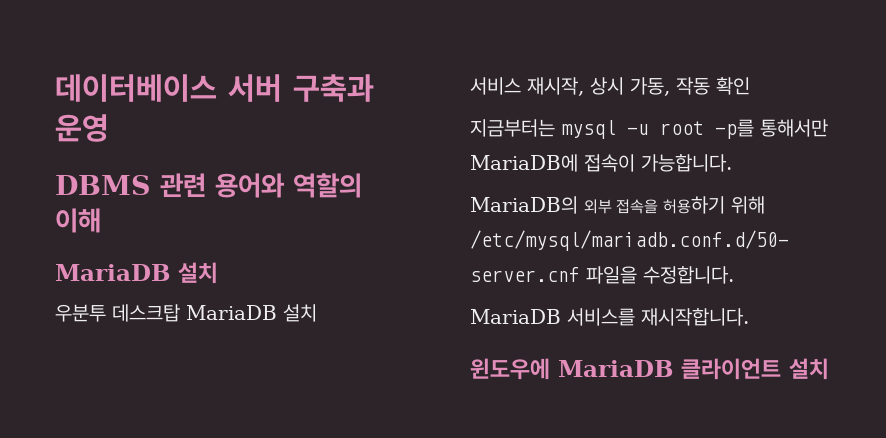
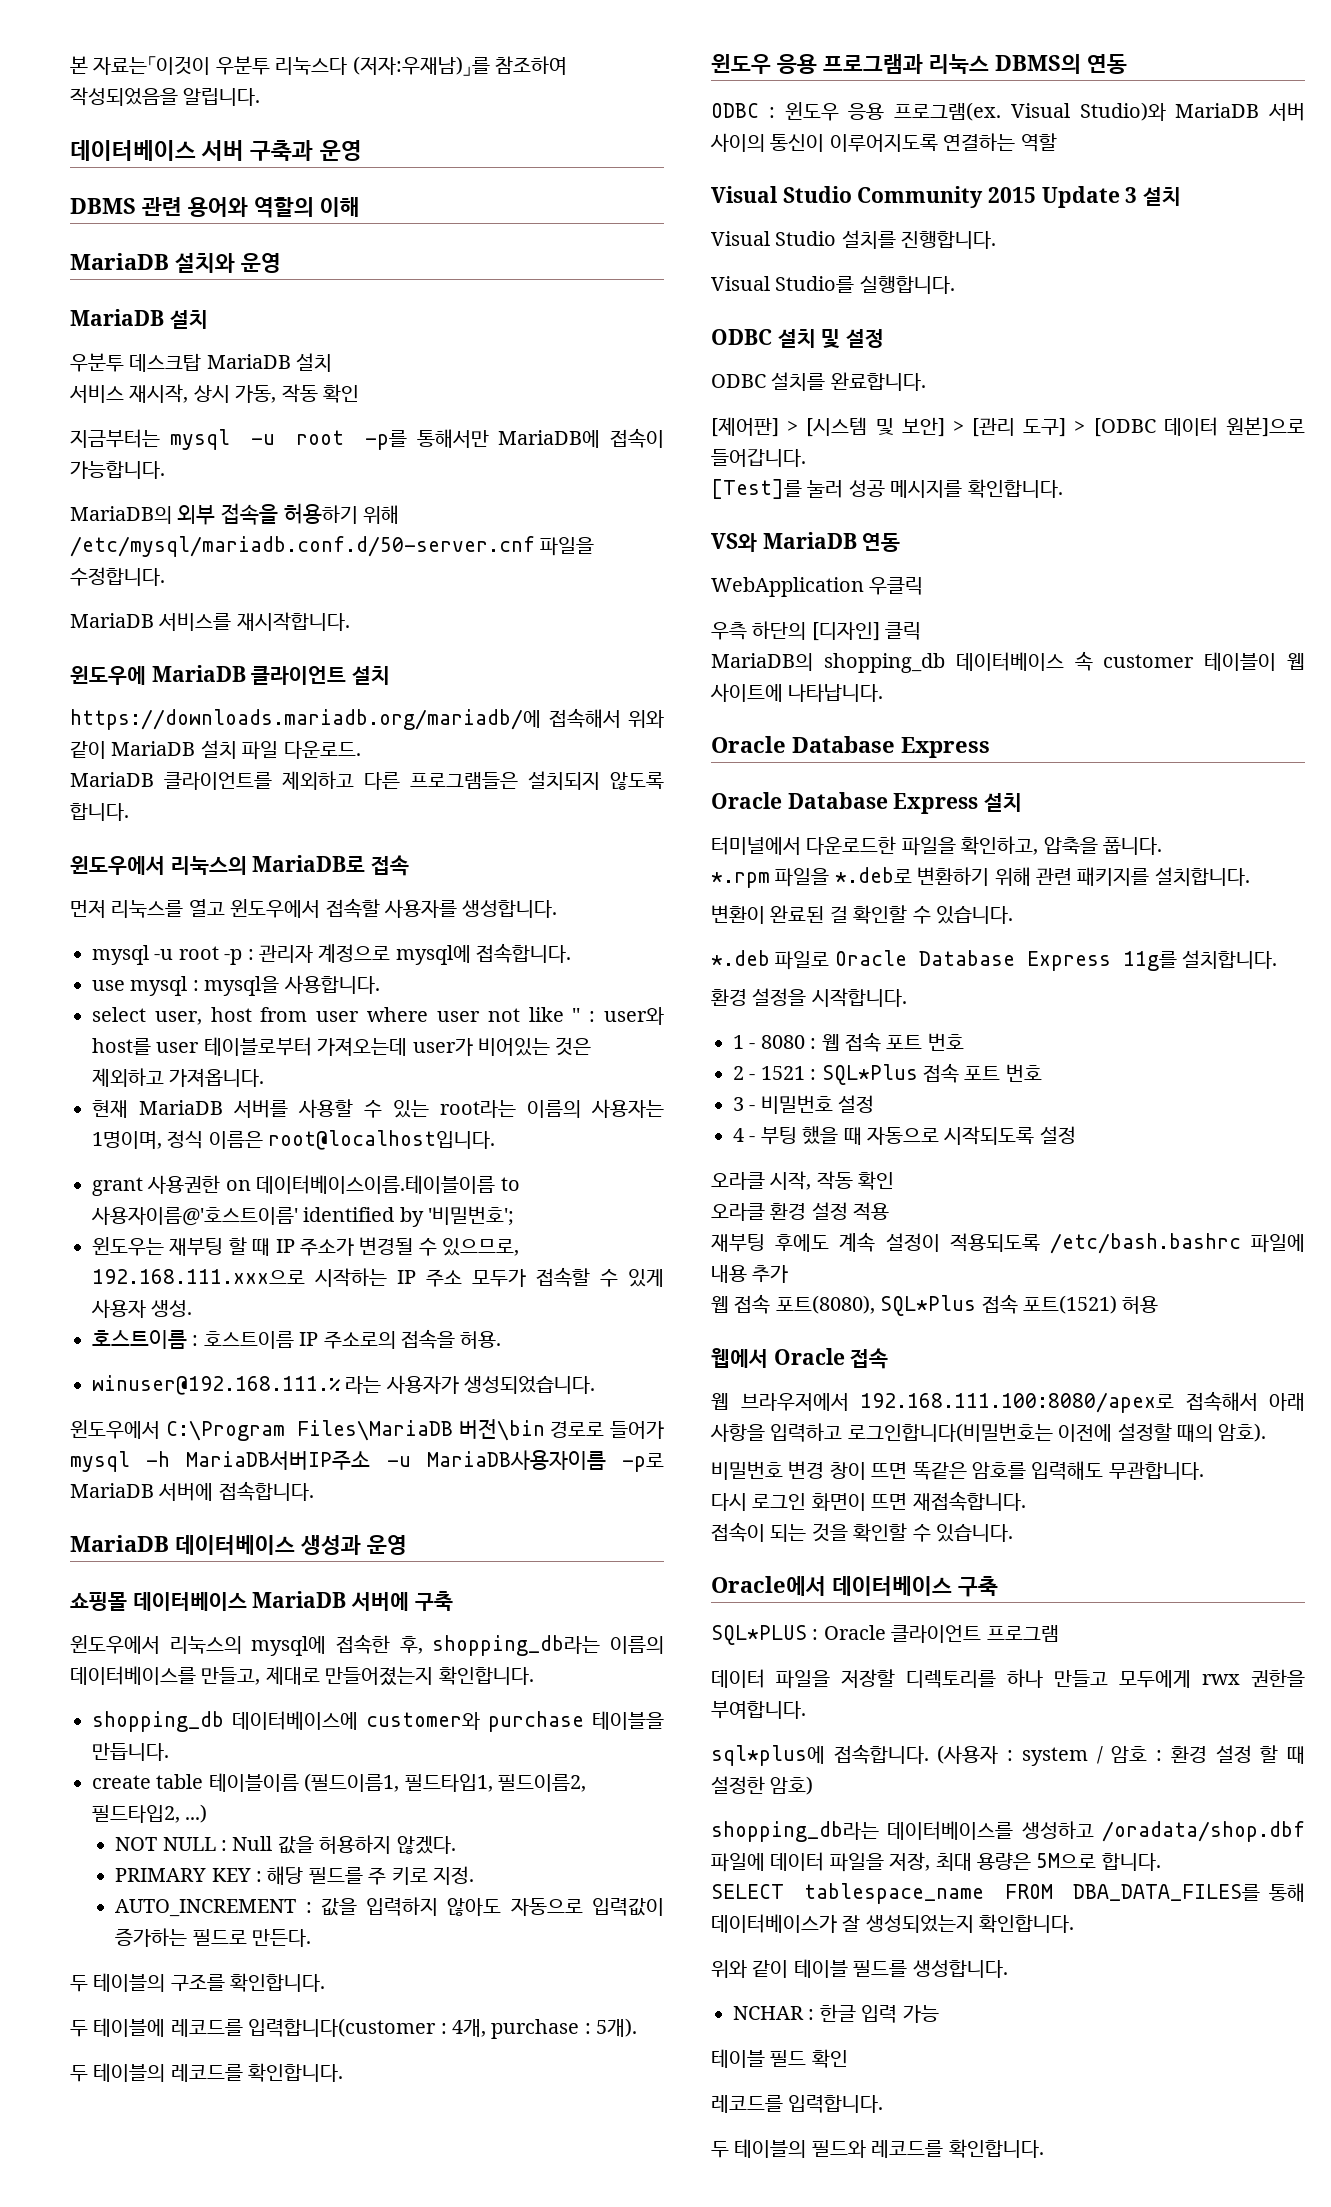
(55, 88) none -> [70,56,567,76] [70,87,261,106] 본 자료는「이것이 우분투 리눅스다 (저자:우재남)」를 참조하여 작성되었음을 알립니다. //
(101, 220) none -> [70,253,281,273] // MariaDB 설치와 운영
(829, 369) none -> [70,708,664,730] [70,740,361,760] [70,771,664,790] [70,803,129,821] [70,855,410,876] [70,898,558,918] [92,943,572,965] [92,975,380,996] [92,1007,664,1025] [92,1037,592,1056] [92,1068,265,1087] [92,1099,664,1118] [92,1130,496,1150] [92,1175,520,1196] [91,1206,515,1227] [92,1237,520,1256] [92,1267,664,1287] [91,1299,193,1318] [92,1329,502,1349] [92,1375,596,1395] [70,1419,664,1441] [70,1450,664,1472] [70,1481,314,1501] [70,1535,407,1555] [70,1591,453,1611] [70,1634,665,1656] [70,1666,534,1686] [92,1711,664,1732] [92,1743,169,1761] [92,1773,586,1792] [92,1804,208,1823] [115,1835,456,1854] [115,1866,475,1885] [115,1897,665,1917] [115,1928,312,1947] [70,1973,326,1992] [70,2018,638,2039] [70,2063,344,2082] [711,54,1127,74] [711,102,1305,121] [710,133,1057,152] [711,186,1182,208] [711,230,997,249] [711,275,955,294] [711,329,885,349] [711,372,926,391] [711,417,1305,437] [711,449,806,467] [711,479,1063,499] [711,532,901,552] [711,577,924,597] [711,621,922,641] [711,651,1305,673] [710,683,884,702] [711,736,990,758] [711,792,1023,814] [711,836,1162,856] [711,867,1250,888] [711,905,1013,924] [711,950,1278,971] [711,988,907,1007] [733,1032,964,1052] [733,1063,1042,1085] [733,1095,875,1114] [733,1126,1076,1145] [711,1171,895,1190] [711,1202,890,1221] [711,1232,1305,1254] [711,1265,789,1283] [711,1294,1159,1316] [711,1348,889,1369] [711,1391,1305,1413] [710,1423,1267,1442] [711,1461,1204,1480] [711,1491,1026,1511] [711,1522,1013,1542] [711,1576,998,1597] [711,1625,1059,1645] [711,1669,1305,1689] [711,1701,806,1719] [711,1744,1306,1766] [711,1776,814,1795] [711,1821,1305,1842] [711,1852,1161,1872] [711,1883,1305,1904] [711,1914,1075,1933] [711,1959,1008,1978] [733,2004,939,2023] [711,2049,848,2068] [711,2095,884,2113] [711,2139,1044,2158] // https://downloads.mariadb.org/mariadb/에 접속해서 위와 같이 MariaDB 설치 파일 다운로드. // MariaDB 클라이언트를 제외하고 다른 프로그램들은 설치되지 않도록 합니다. // 윈도우에서 리눅스의 MariaDB로 접속 // 먼저 리눅스를 열고 윈도우에서 접속할 사용자를 생성합니다. // mysql -u root -p : 관리자 계정으로 mysql에 접속합니다. // use mysql : mysql을 사용합니다. // select user, host from user where user not like '' : user와 host를 user 테이블로부터 가져오는데 user가 비어있는 것은 제외하고 가져옵니다. // 현재 MariaDB 서버를 사용할 수 있는 root라는 이름의 사용자는 1명이며, 정식 이름은 root@localhost입니다. // grant 사용권한 on 데이터베이스이름.테이블이름 to 사용자이름@'호스트이름' identified by '비밀번호'; // 윈도우는 재부팅 할 때 IP 주소가 변경될 수 있으므로, 192.168.111.xxx으로 시작하는 IP 주소 모두가 접속할 수 있게 사용자 생성. // 호스트이름 : 호스트이름 IP 주소로의 접속을 허용. // winuser@192.168.111.% 라는 사용자가 생성되었습니다. // 윈도우에서 C:\Program Files\MariaDB 버전\bin 경로로 들어가 mysql -h MariaDB서버IP주소 -u MariaDB사용자이름 -p로 MariaDB 서버에 접속합니다. // MariaDB 데이터베이스 생성과 운영 // 쇼핑몰 데이터베이스 MariaDB 서버에 구축 // 윈도우에서 리눅스의 mysql에 접속한 후, shopping_db라는 이름의 데이터베이스를 만들고, 제대로 만들어졌는지 확인합니다. // shopping_db 데이터베이스에 customer와 purchase 테이블을 만듭니다. // create table 테이블이름 (필드이름1, 필드타입1, 필드이름2, 필드타입2, ...) // NOT NULL : Null 값을 허용하지 않겠다. // PRIMARY KEY : 해당 필드를 주 키로 지정. // AUTO_INCREMENT : 값을 입력하지 않아도 자동으로 입력값이 증가하는 필드로 만든다. // 두 테이블의 구조를 확인합니다. // 두 테이블에 레코드를 입력합니다(customer : 4개, purchase : 5개). // 두 테이블의 레코드를 확인합니다. // 윈도우 응용 프로그램과 리눅스 DBMS의 연동 // ODBC : 윈도우 응용 프로그램(ex. Visual Studio)와 MariaDB 서버 사이의 통신이 이루어지도록 연결하는 역할 // Visual Studio Community 2015 Update 3 설치 // Visual Studio 설치를 진행합니다. // Visual Studio를 실행합니다. // ODBC 설치 및 설정 // ODBC 설치를 완료합니다. // [제어판] > [시스템 및 보안] > [관리 도구] > [ODBC 데이터 원본]으로 들어갑니다. // [Test]를 눌러 성공 메시지를 확인합니다. // VS와 MariaDB 연동 // WebApplication 우클릭 // 우측 하단의 [디자인] 클릭 // MariaDB의 shopping_db 데이터베이스 속 customer 테이블이 웹 사이트에 나타납니다. // Oracle Database Express // Oracle Database Express 설치 // 터미널에서 다운로드한 파일을 확인하고, 압축을 풉니다. // *.rpm 파일을 *.deb로 변환하기 위해 관련 패키지를 설치합니다. // 변환이 완료된 걸 확인할 수 있습니다. // *.deb 파일로 Oracle Database Express 11g를 설치합니다. // 환경 설정을 시작합니다. // 1 - 8080 : 웹 접속 포트 번호 // 2 - 1521 : SQL*Plus 접속 포트 번호 // 3 - 비밀번호 설정 // 4 - 부팅 했을 때 자동으로 시작되도록 설정 // 오라클 시작, 작동 확인 // 오라클 환경 설정 적용 // 재부팅 후에도 계속 설정이 적용되도록 /etc/bash.bashrc 파일에 내용 추가 // 웹 접속 포트(8080), SQL*Plus 접속 포트(1521) 허용 // 웹에서 Oracle 접속 // 웹 브라우저에서 192.168.111.100:8080/apex로 접속해서 아래 사항을 입력하고 로그인합니다(비밀번호는 이전에 설정할 때의 암호). // 비밀번호 변경 창이 뜨면 똑같은 암호를 입력해도 무관합니다. // 다시 로그인 화면이 뜨면 재접속합니다. // 접속이 되는 것을 확인할 수 있습니다. // Oracle에서 데이터베이스 구축 // SQL*PLUS : Oracle 클라이언트 프로그램 // 데이터 파일을 저장할 디렉토리를 하나 만들고 모두에게 rwx 권한을 부여합니다. // sql*plus에 접속합니다. (사용자 : system / 암호 : 환경 설정 할 때 설정한 암호) // shopping_db라는 데이터베이스를 생성하고 /oradata/shop.dbf 파일에 데이터 파일을 저장, 최대 용량은 5M으로 합니다. // SELECT tablespace_name FROM DBA_DATA_FILES를 통해 데이터베이스가 잘 생성되었는지 확인합니다. // 위와 같이 테이블 필드를 생성합니다. // NCHAR : 한글 입력 가능 // 테이블 필드 확인 // 레코드를 입력합니다. // 두 테이블의 필드와 레코드를 확인합니다.

